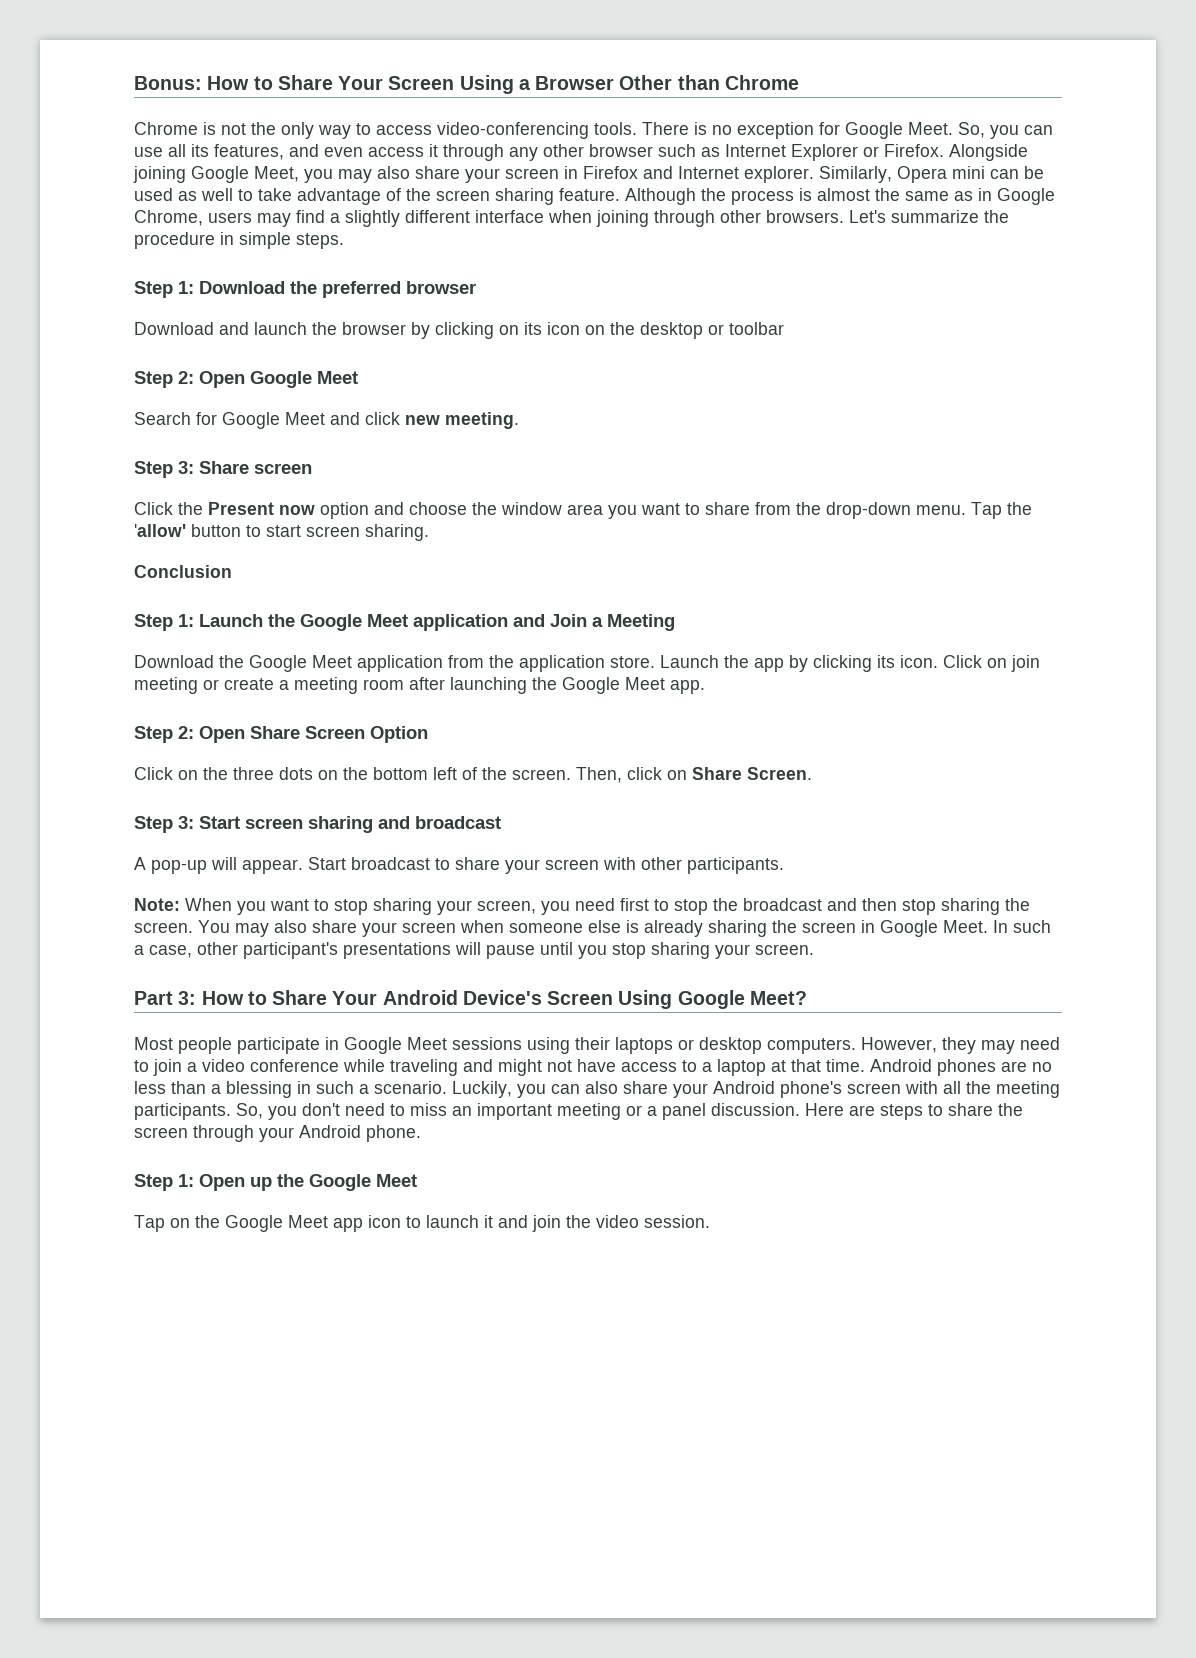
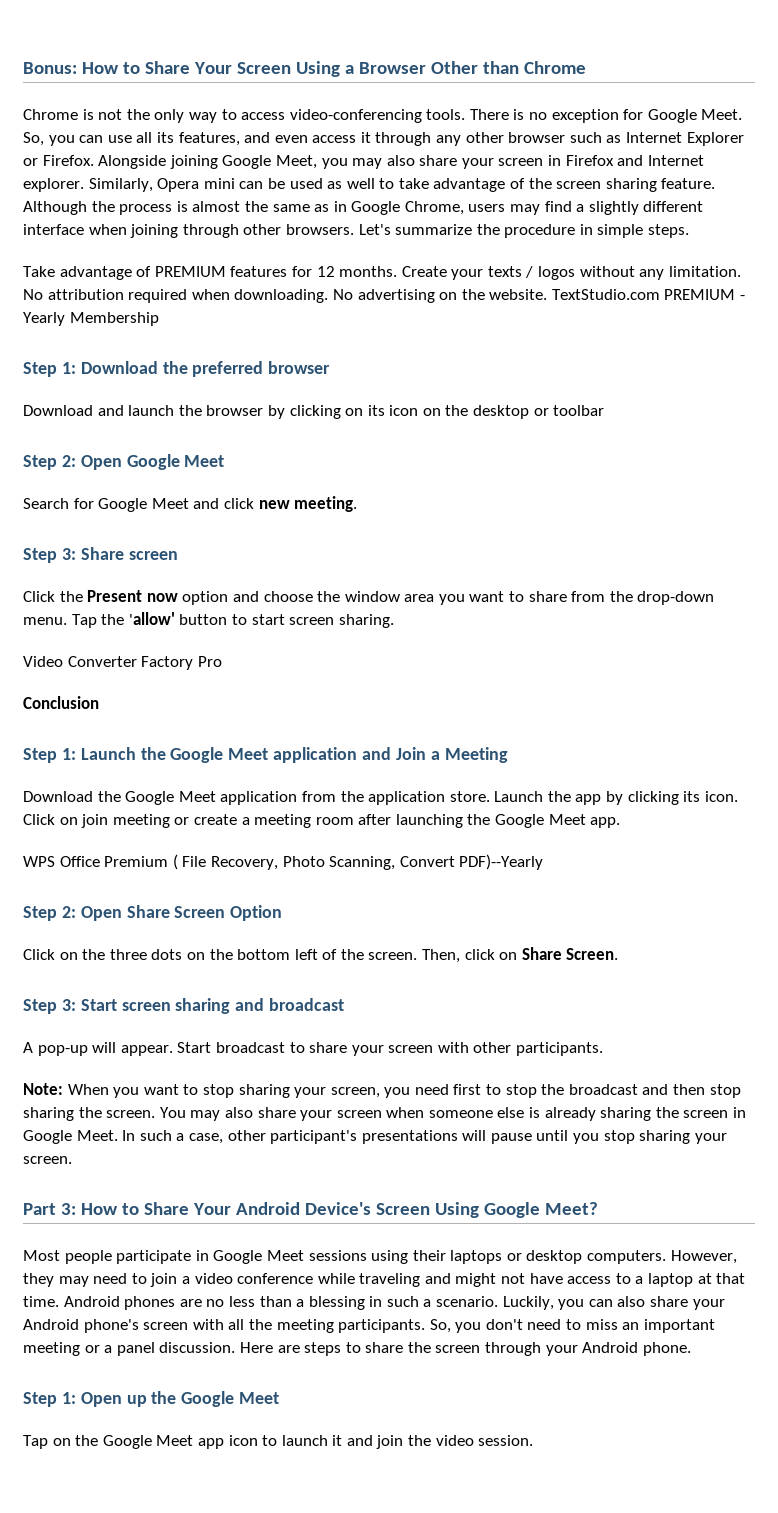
(344, 241) none -> [23,266,741,280] [23,289,746,303] [23,312,159,326] // Take advantage of PREMIUM features for 12 months. Create your texts / logos without any limitation. No attribution required when downloading. No advertising on the website. TextStudio.com PREMIUM - Yearly Membership
(429, 532) none -> [23,656,222,670] // Video Converter Factory Pro
(705, 687) none -> [23,854,544,870] // WPS Office Premium ( File Recovery, Photo Scanning, Convert PDF)--Yearly

